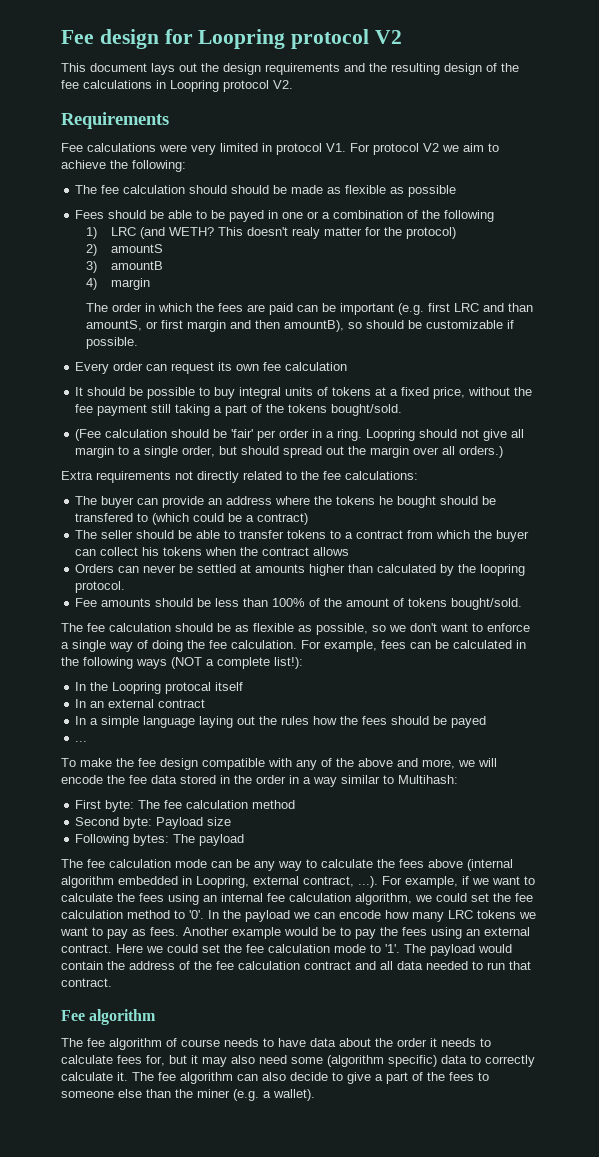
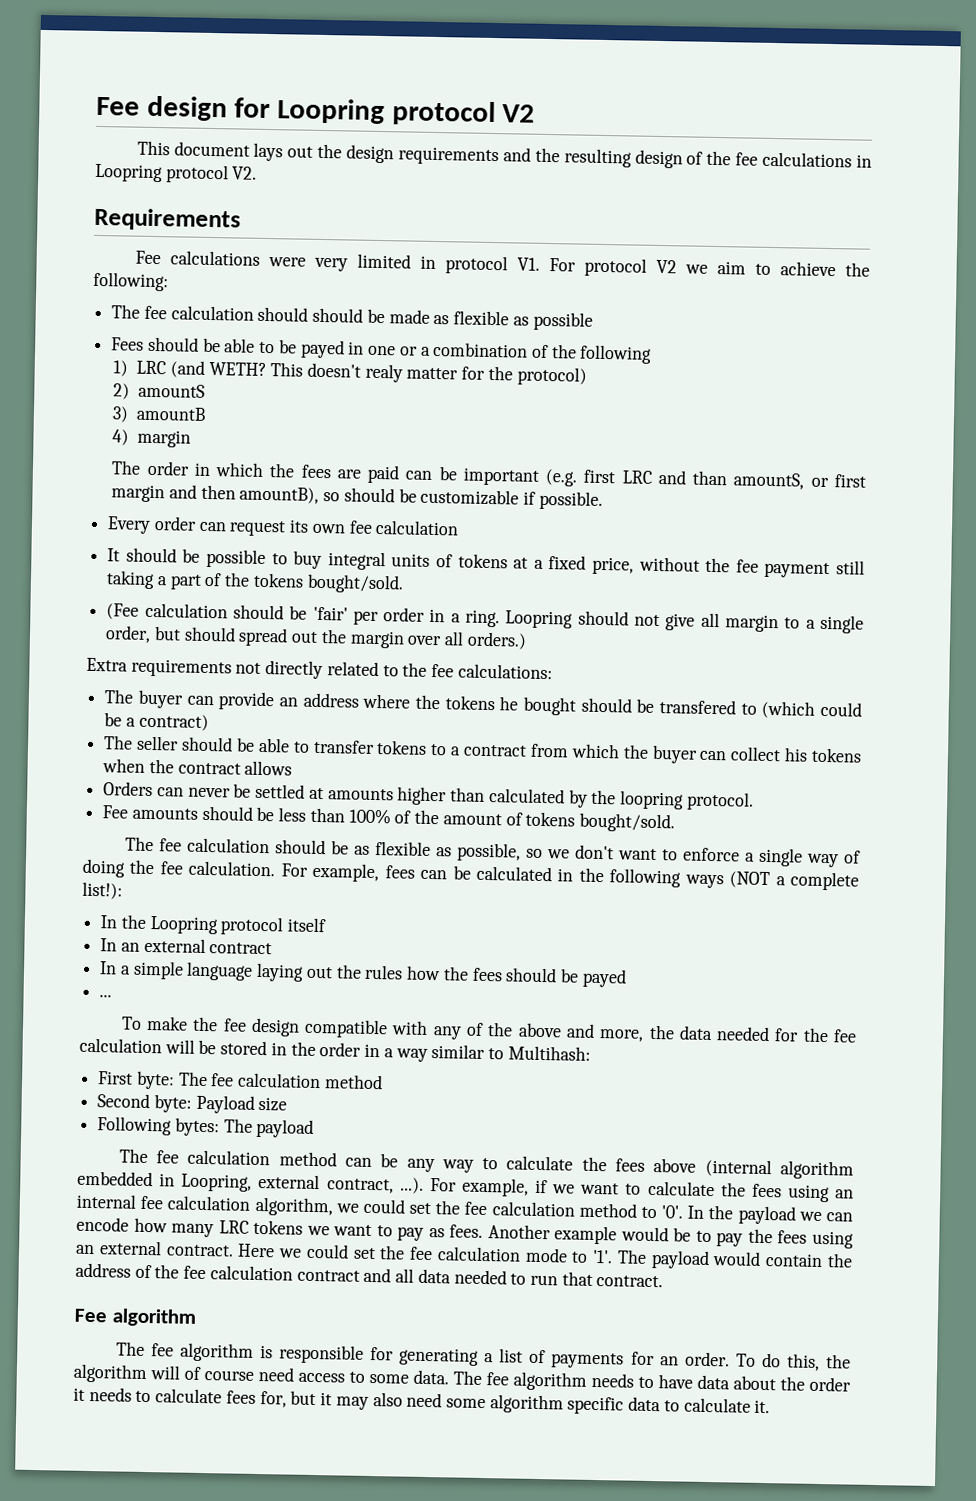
[165,682,212,694] protocal -> [220,916,284,936] protocol
[458,758,497,767] [61,775,177,784] we will encode the fee data -> [648,1024,858,1043] [79,1037,217,1055] the data needed for the fee calculation will be
[175,859,207,868] mode -> [278,1151,337,1167] method
[166,1038,220,1047] of course -> [259,1344,852,1371] [73,1363,587,1391] is responsible for generating a list of payments for an order. To do this, the algorithm will of course need access to some data. The fee algorithm
[327,1055,437,1067] (algorithm specific) -> [489,1394,625,1415] algorithm specific
[485,1055,535,1067] correctly -> (680, 1406) none
[132,1072,489,1084] [61,1089,315,1101] The fee algorithm can also decide to give a part of the fees to someone else than the miner (e.g. a wallet). -> (771, 1406) none

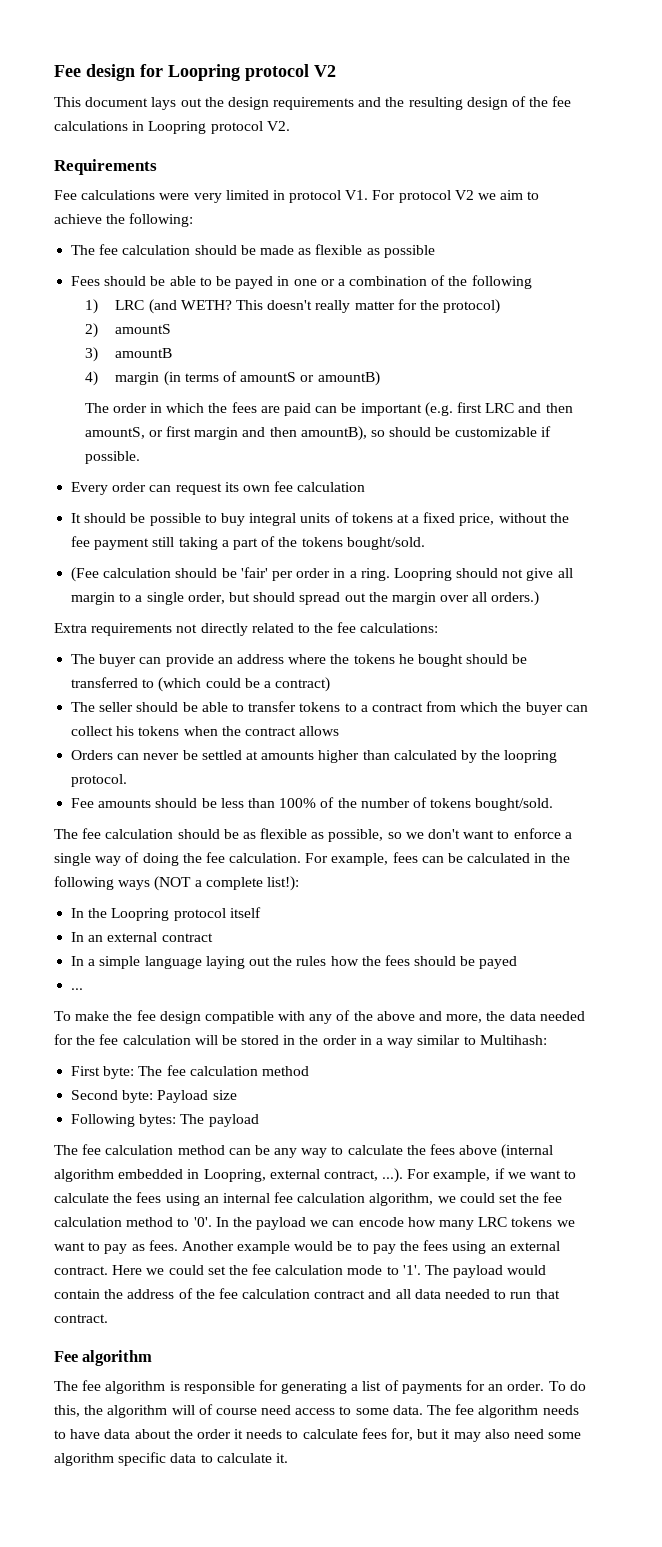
[312,307,364,323] should -> (237, 250) none
[364,363,403,383] realy -> [315,300,351,313] really
(192, 438) none -> [163,371,380,386] (in terms of amountS or amountB)
[692,470,729,486] than -> [545,403,573,413] then
[658,699,736,715] transfered -> [71,677,139,688] transferred
[442,813,502,826] amount -> [360,798,410,808] number

